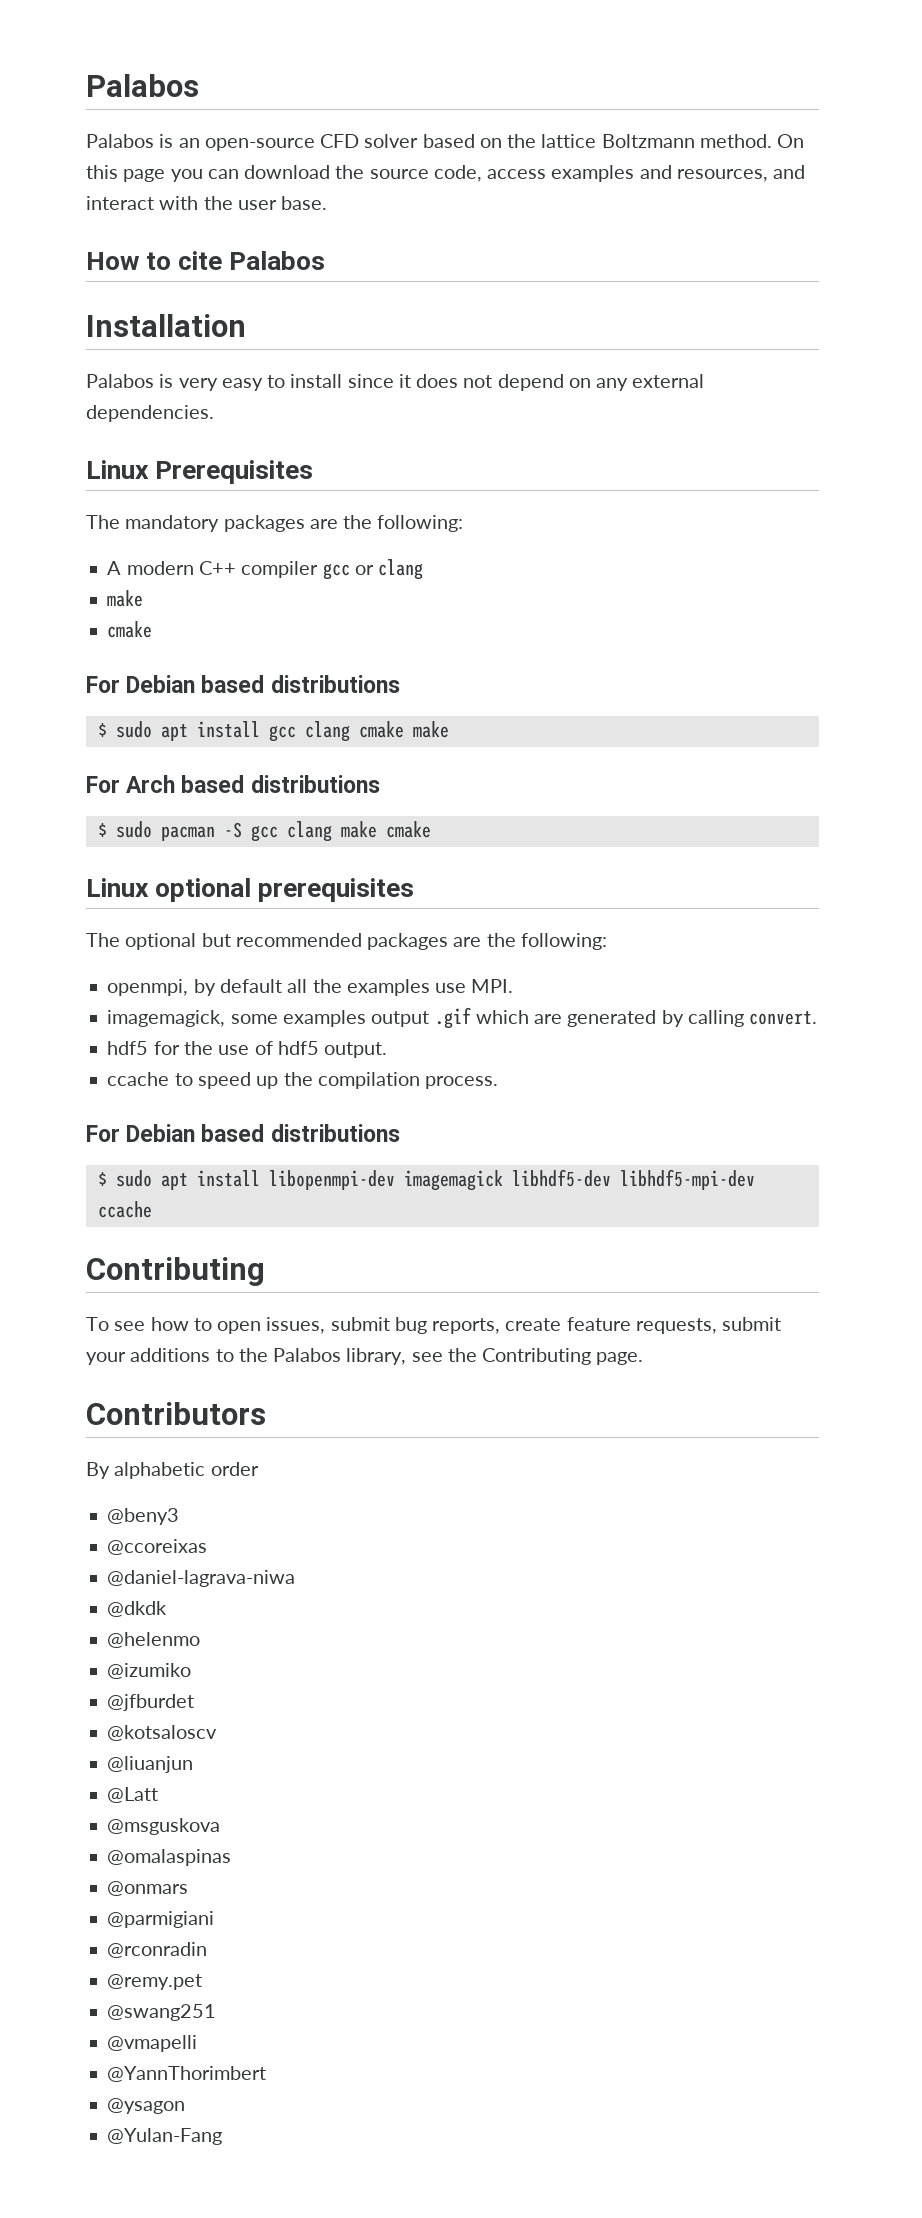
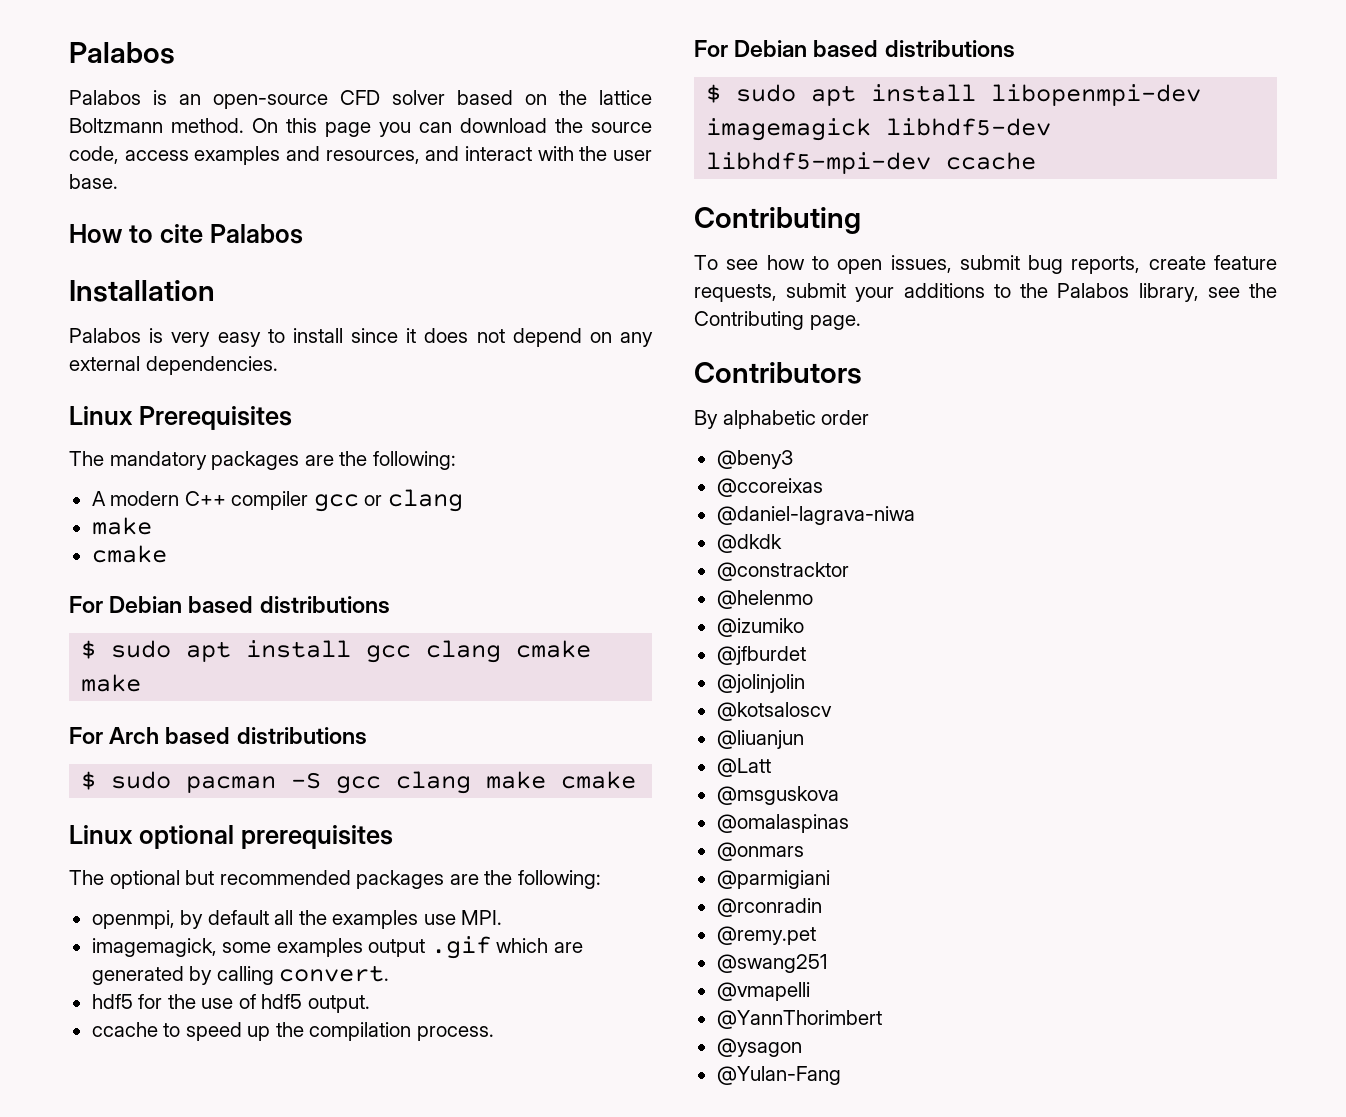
(168, 1609) none -> [716,562,849,581] // @constracktor
(195, 1702) none -> [716,674,805,693] // @jolinjolin

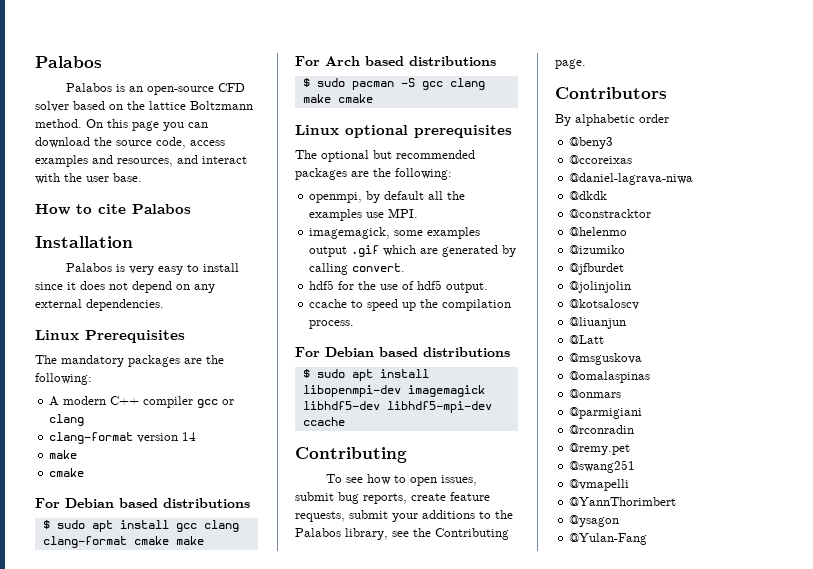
(463, 500) none -> [49,432,197,444] // clang-format version 14
(502, 651) none -> [42,536,127,548] clang-format

